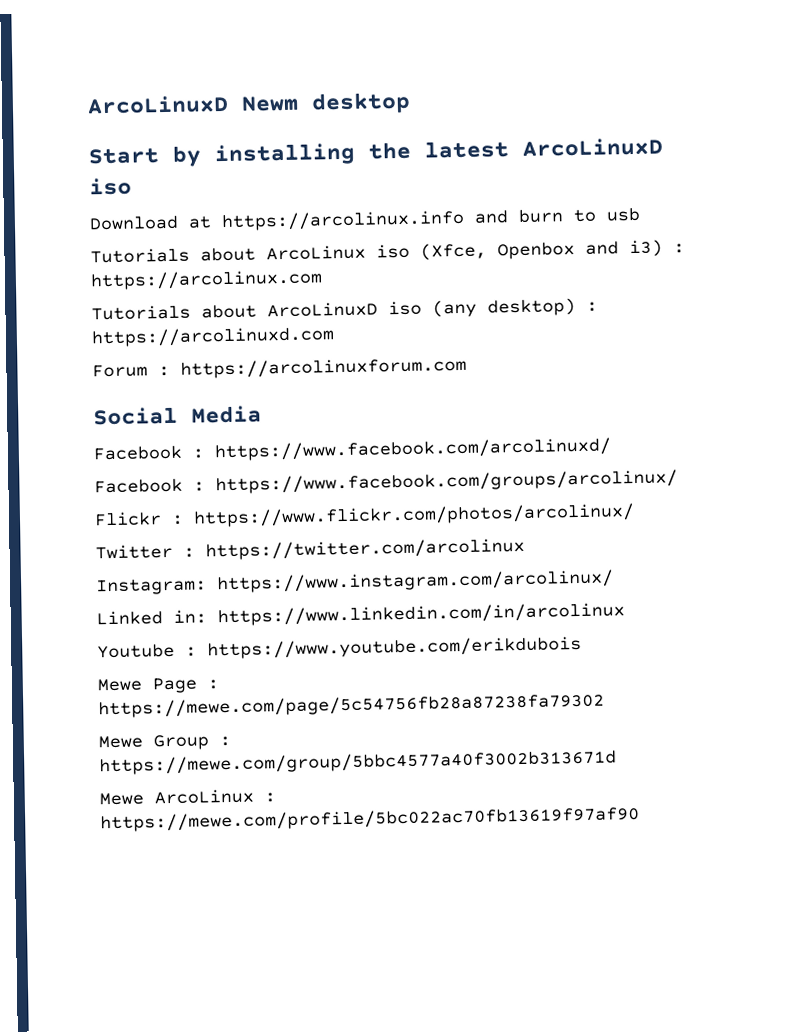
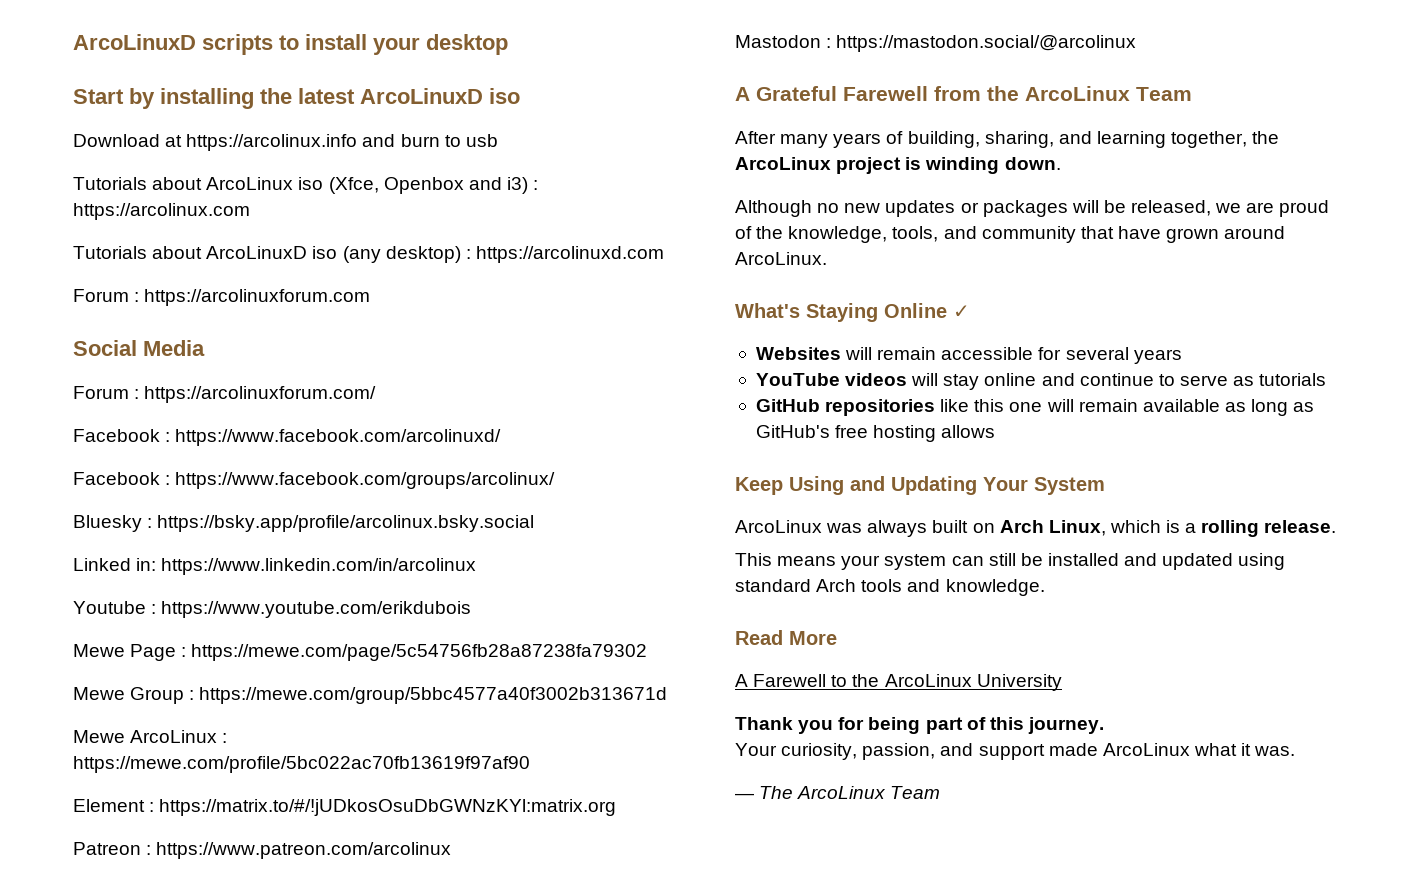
[87,94,299,115] ArcoLinuxD Newm -> [73,34,420,55] ArcoLinuxD scripts to install your
(262, 414) none -> [73,386,377,403] // Forum : https://arcolinuxforum.com/
[94,503,635,528] [95,537,525,561] [96,569,614,596] Flickr : https://www.flickr.com/photos/arcolinux/ // Twitter : https://twitter.com/arcolinux // Instagram: https://www.instagram.com/arcolinux/ -> [73,515,535,532] Bluesky : https://bsky.app/profile/arcolinux.bsky.social
(640, 819) none -> [73,799,617,816] [73,842,452,859] [735,35,1137,52] [735,86,1192,101] [735,131,1280,148] [735,157,1061,174] [735,200,1330,217] [735,226,1286,243] [735,252,827,265] [735,303,970,322] [755,347,1182,364] [755,373,1327,390] [755,399,1315,416] [755,425,996,442] [735,476,1105,495] [735,520,1337,537] [735,553,1286,570] [735,579,1045,596] [735,630,837,645] [735,674,1062,691] [735,717,1104,734] [735,743,1296,760] [735,786,941,799] // Element : https://matrix.to/#/!jUDkosOsuDbGWNzKYl:matrix.org // Patreon : https://www.patreon.com/arcolinux // Mastodon : https://mastodon.social/@arcolinux // A Grateful Farewell from the ArcoLinux Team // After many years of building, sharing, and learning together, the ArcoLinux project is winding down. // Although no new updates or packages will be released, we are proud of the knowledge, tools, and community that have grown around ArcoLinux. // What's Staying Online ✓ // Websites will remain accessible for several years // YouTube videos will stay online and continue to serve as tutorials // GitHub repositories like this one will remain available as long as GitHub's free hosting allows // Keep Using and Updating Your System // ArcoLinux was always built on Arch Linux, which is a rolling release. // This means your system can still be installed and updated using standard Arch tools and knowledge. // Read More // A Farewell to the ArcoLinux University // Thank you for being part of this journey. // Your curiosity, passion, and support made ArcoLinux what it was. // — The ArcoLinux Team

